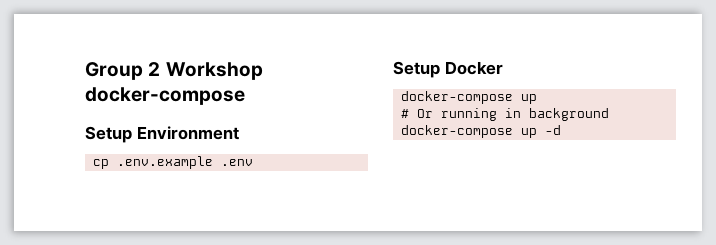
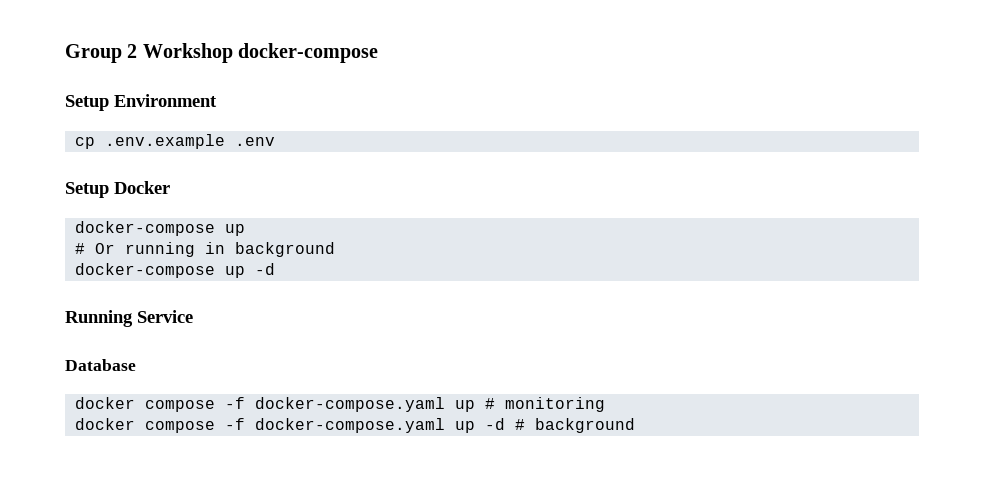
(561, 130) none -> [65,310,193,327] [65,359,136,371] [74,397,605,412] [74,418,635,433] // Running Service // Database // docker compose -f docker-compose.yaml up # monitoring // docker compose -f docker-compose.yaml up -d # background

